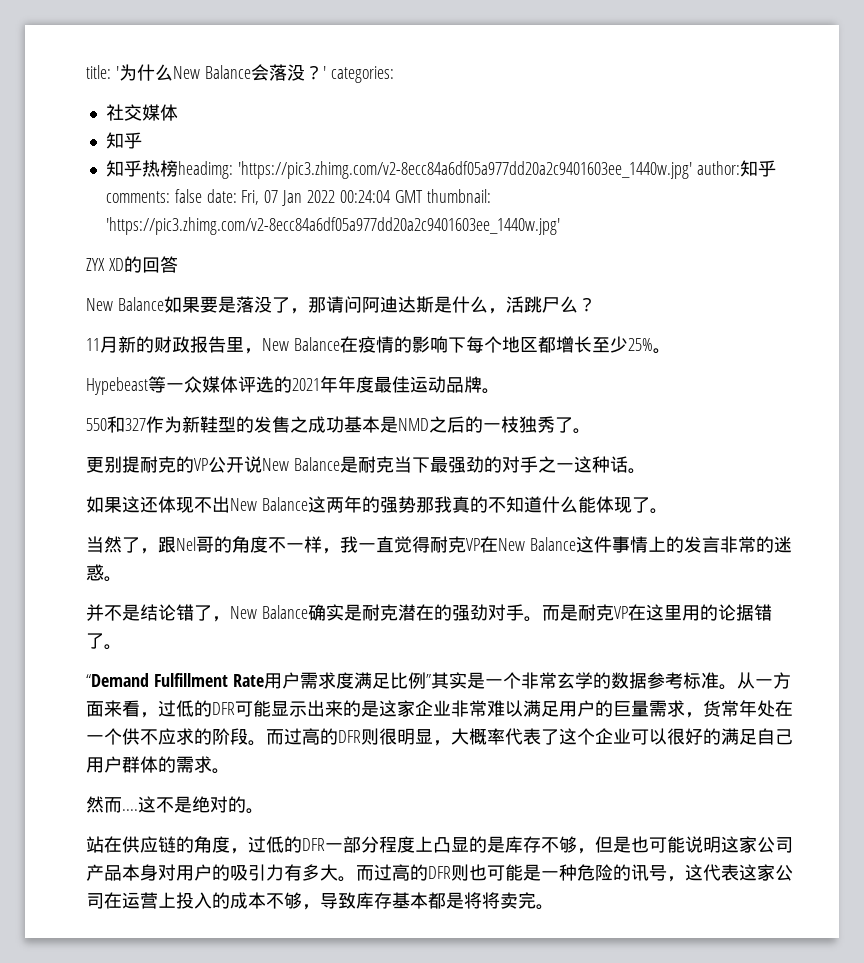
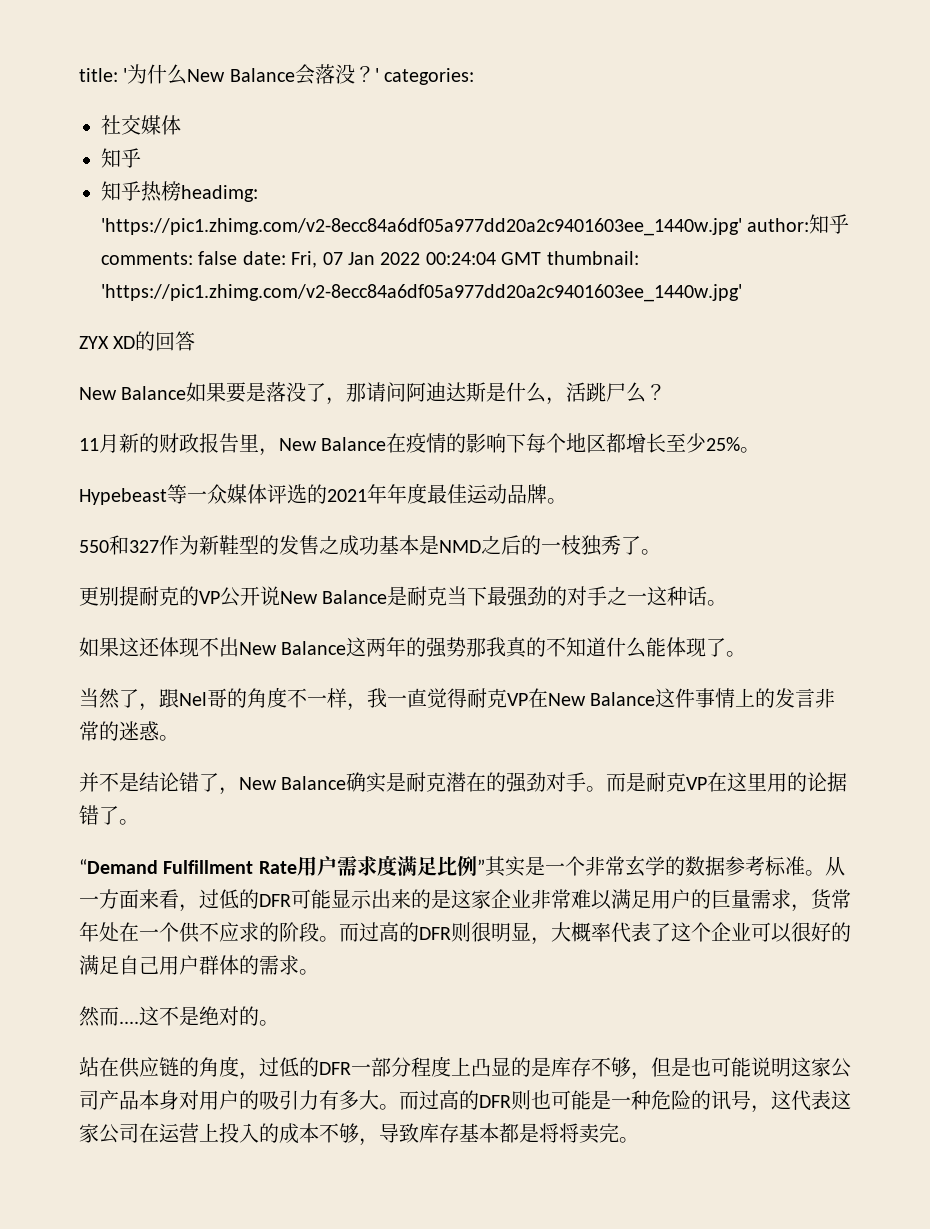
[237,161,692,179] 'https://pic3.zhimg.com/v2-8ecc84a6df05a977dd20a2c9401603ee_1440w.jpg' -> [101,218,742,236] 'https://pic1.zhimg.com/v2-8ecc84a6df05a977dd20a2c9401603ee_1440w.jpg'
[105,217,560,235] 'https://pic3.zhimg.com/v2-8ecc84a6df05a977dd20a2c9401603ee_1440w.jpg' -> [101,284,742,302] 'https://pic1.zhimg.com/v2-8ecc84a6df05a977dd20a2c9401603ee_1440w.jpg'

